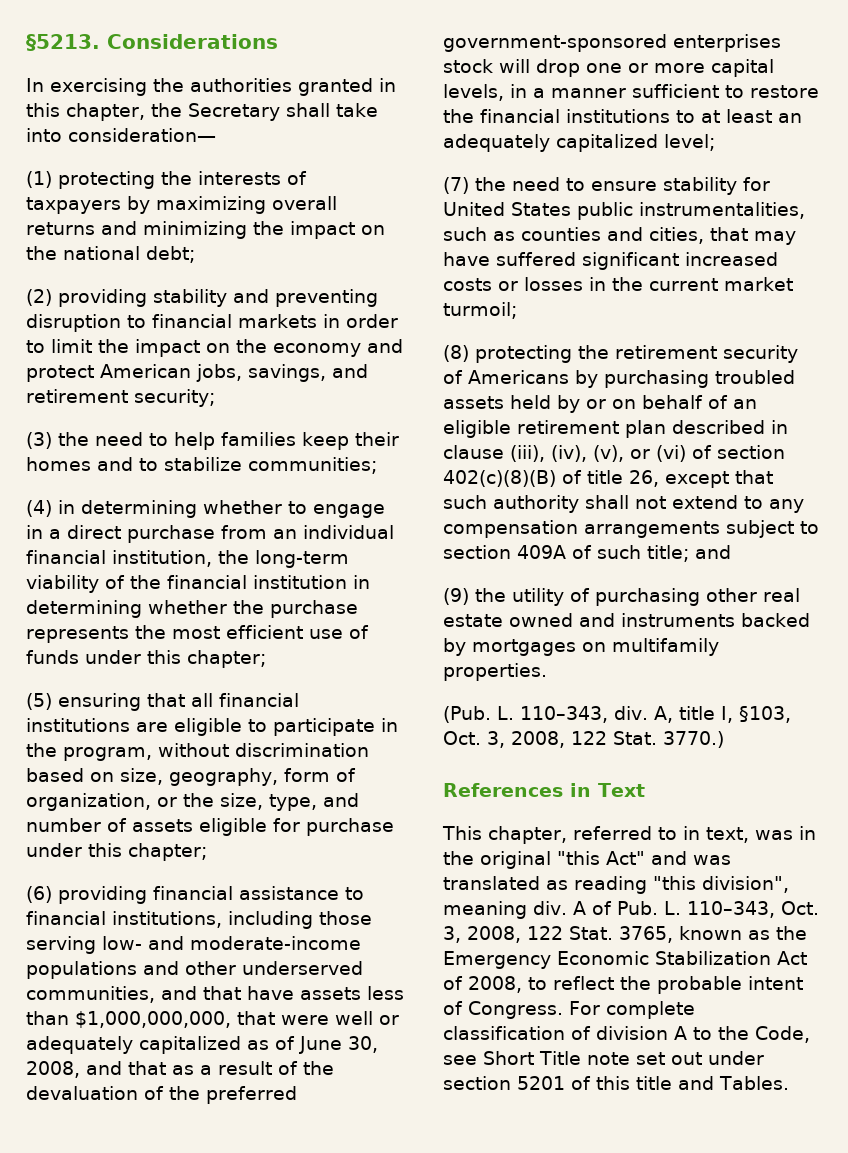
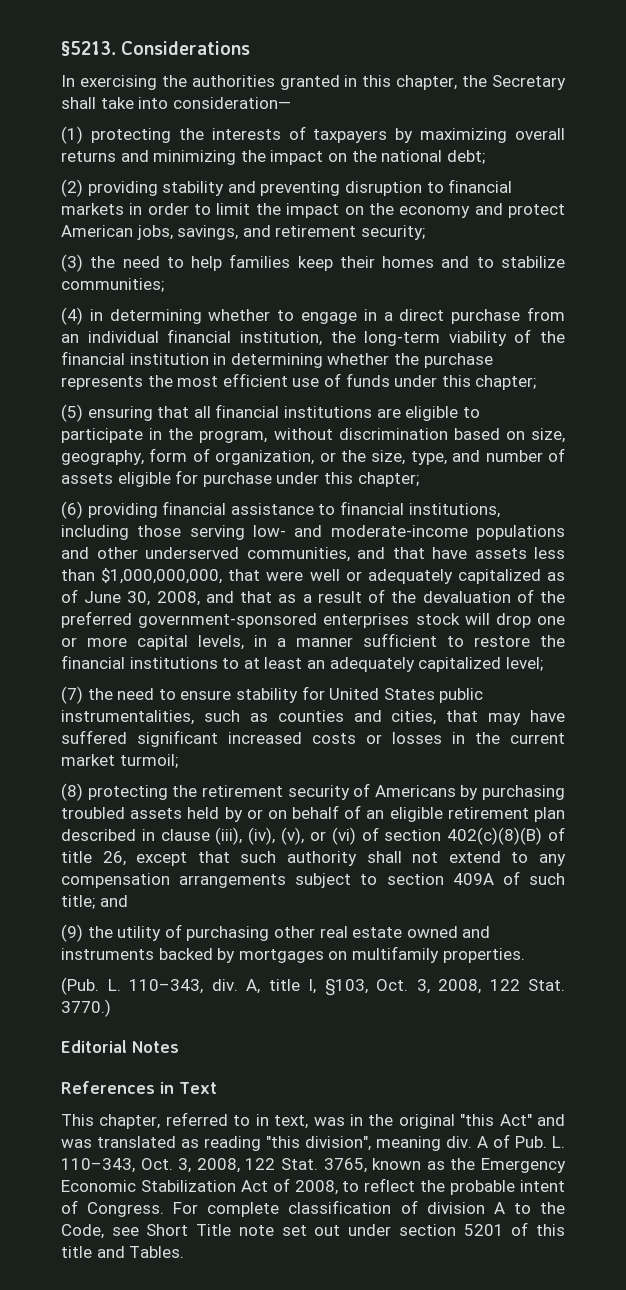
(724, 739) none -> [61,1040,179,1053] // Editorial Notes

